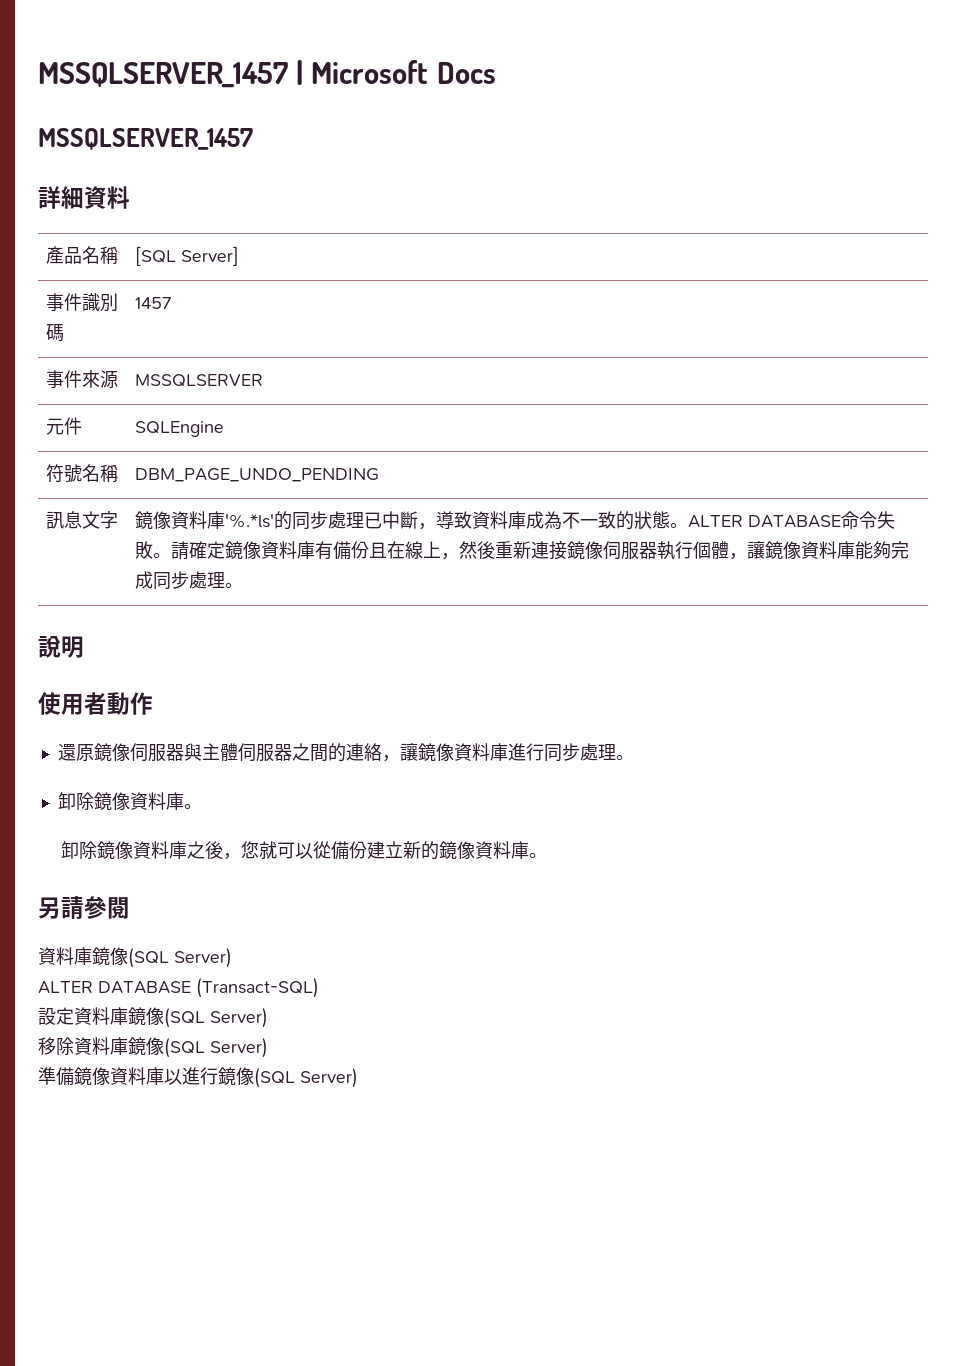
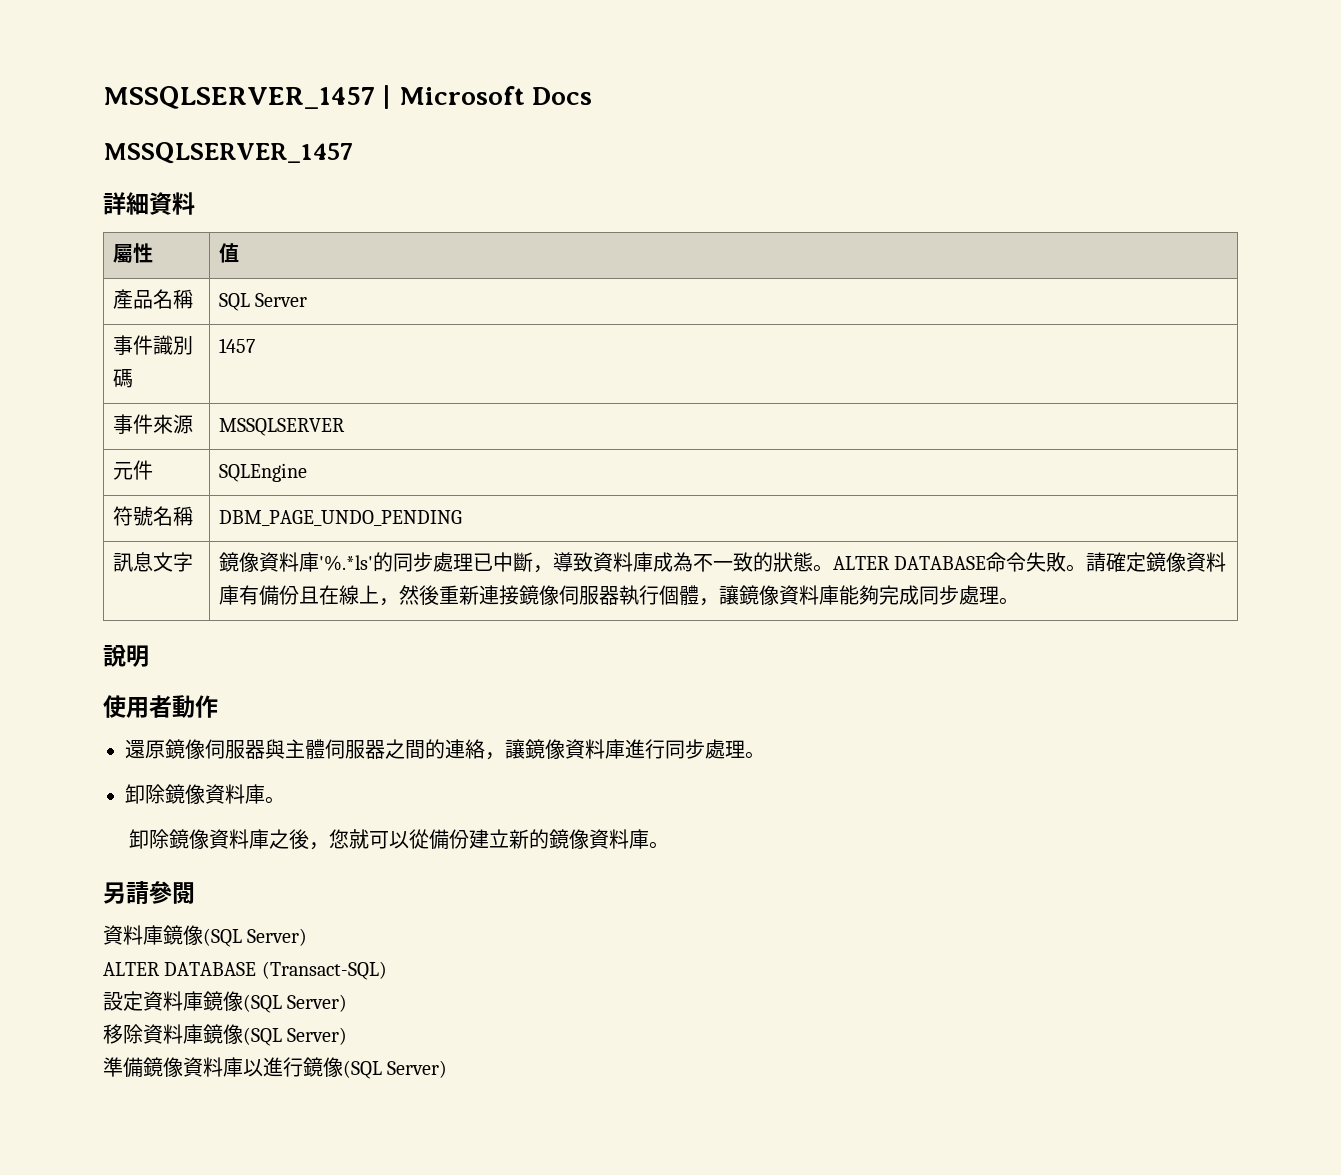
(130, 197) none -> [113,243,154,263] [219,243,240,263] // 屬性 | 值
[134,246,239,266] [SQL Server] -> [219,293,308,311] SQL Server

